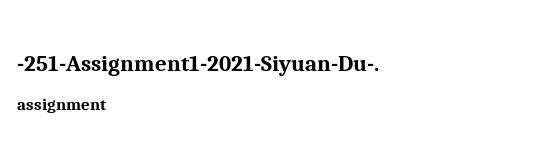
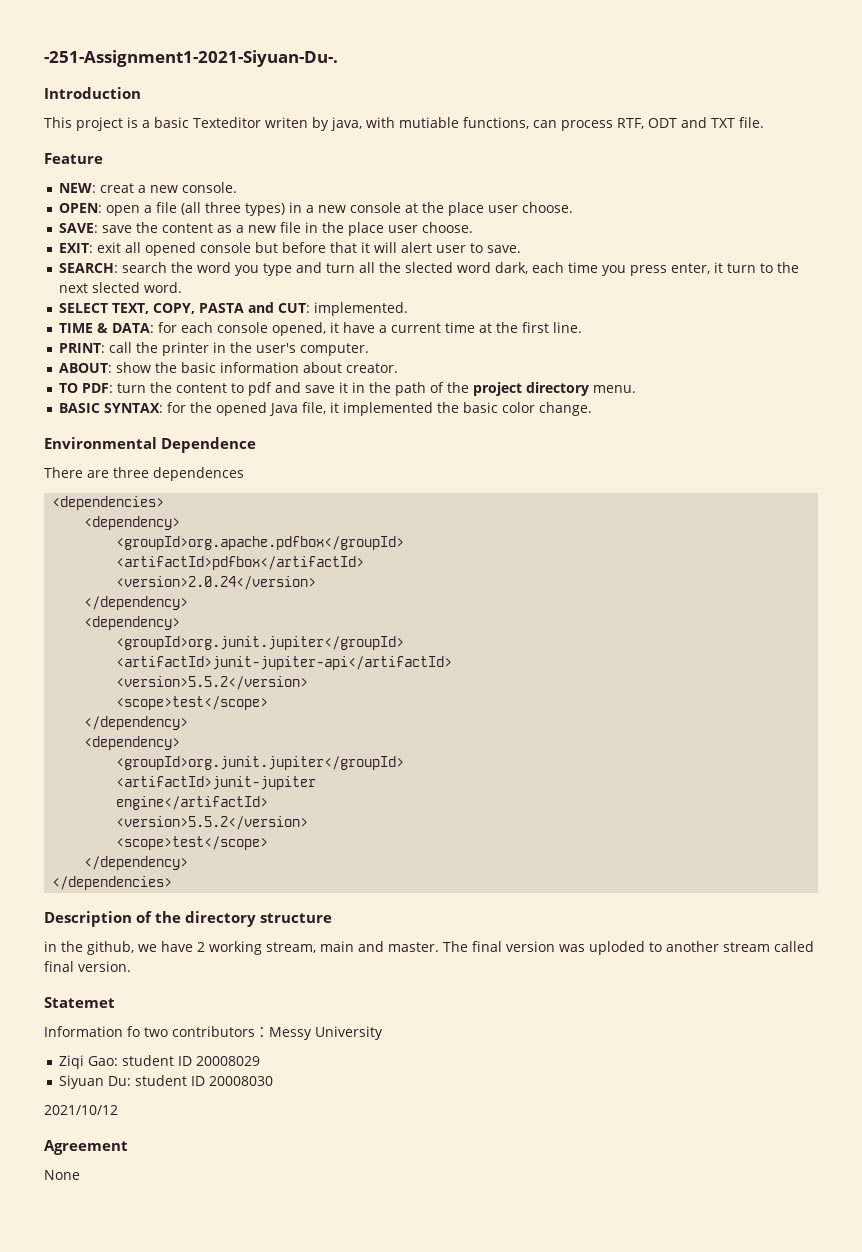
[17,98,107,113] assignment -> [44,87,141,99] [44,117,764,131] [44,153,103,164] [58,182,237,193] [58,202,573,216] [58,222,473,236] [58,242,521,256] [58,262,799,276] [58,282,182,293] [58,302,408,316] [58,322,582,336] [58,342,369,356] [58,362,398,373] [58,382,636,396] [58,402,592,416] [44,437,256,453] [44,467,244,481] [52,496,165,510] [84,516,181,530] [116,536,405,550] [116,556,365,570] [116,576,317,590] [84,596,189,610] [84,616,181,630] [116,636,405,650] [116,656,453,670] [116,676,309,690] [116,696,269,710] [84,716,189,730] [84,736,181,750] [116,756,405,770] [116,776,317,790] [116,796,269,810] [116,816,309,830] [116,836,269,850] [84,856,189,870] [52,876,173,890] [44,911,332,927] [44,941,814,955] [44,961,131,972] [44,997,115,1008] [44,1026,383,1040] [58,1055,260,1069] [58,1075,273,1089] [44,1105,118,1115] [44,1140,128,1155] [44,1170,80,1180] Introduction // This project is a basic Texteditor writen by java, with mutiable functions, can process RTF, ODT and TXT file. // Feature // NEW: creat a new console. // OPEN: open a file (all three types) in a new console at the place user choose. // SAVE: save the content as a new file in the place user choose. // EXIT: exit all opened console but before that it will alert user to save. // SEARCH: search the word you type and turn all the slected word dark, each time you press enter, it turn to the next slected word. // SELECT TEXT, COPY, PASTA and CUT: implemented. // TIME & DATA: for each console opened, it have a current time at the first line. // PRINT: call the printer in the user's computer. // ABOUT: show the basic information about creator. // TO PDF: turn the content to pdf and save it in the path of the project directory menu. // BASIC SYNTAX: for the opened Java file, it implemented the basic color change. // Environmental Dependence // There are three dependences // <dependencies> // <dependency> // <groupId>org.apache.pdfbox</groupId> // <artifactId>pdfbox</artifactId> // <version>2.0.24</version> // </dependency> // <dependency> // <groupId>org.junit.jupiter</groupId> // <artifactId>junit-jupiter-api</artifactId> // <version>5.5.2</version> // <scope>test</scope> // </dependency> // <dependency> // <groupId>org.junit.jupiter</groupId> // <artifactId>junit-jupiter // engine</artifactId> // <version>5.5.2</version> // <scope>test</scope> // </dependency> // </dependencies> // Description of the directory structure // in the github, we have 2 working stream, main and master. The final version was uploded to another stream called final version. // Statemet // Information fo two contributors：Messy University // Ziqi Gao: student ID 20008029 // Siyuan Du: student ID 20008030 // 2021/10/12 // Agreement // None

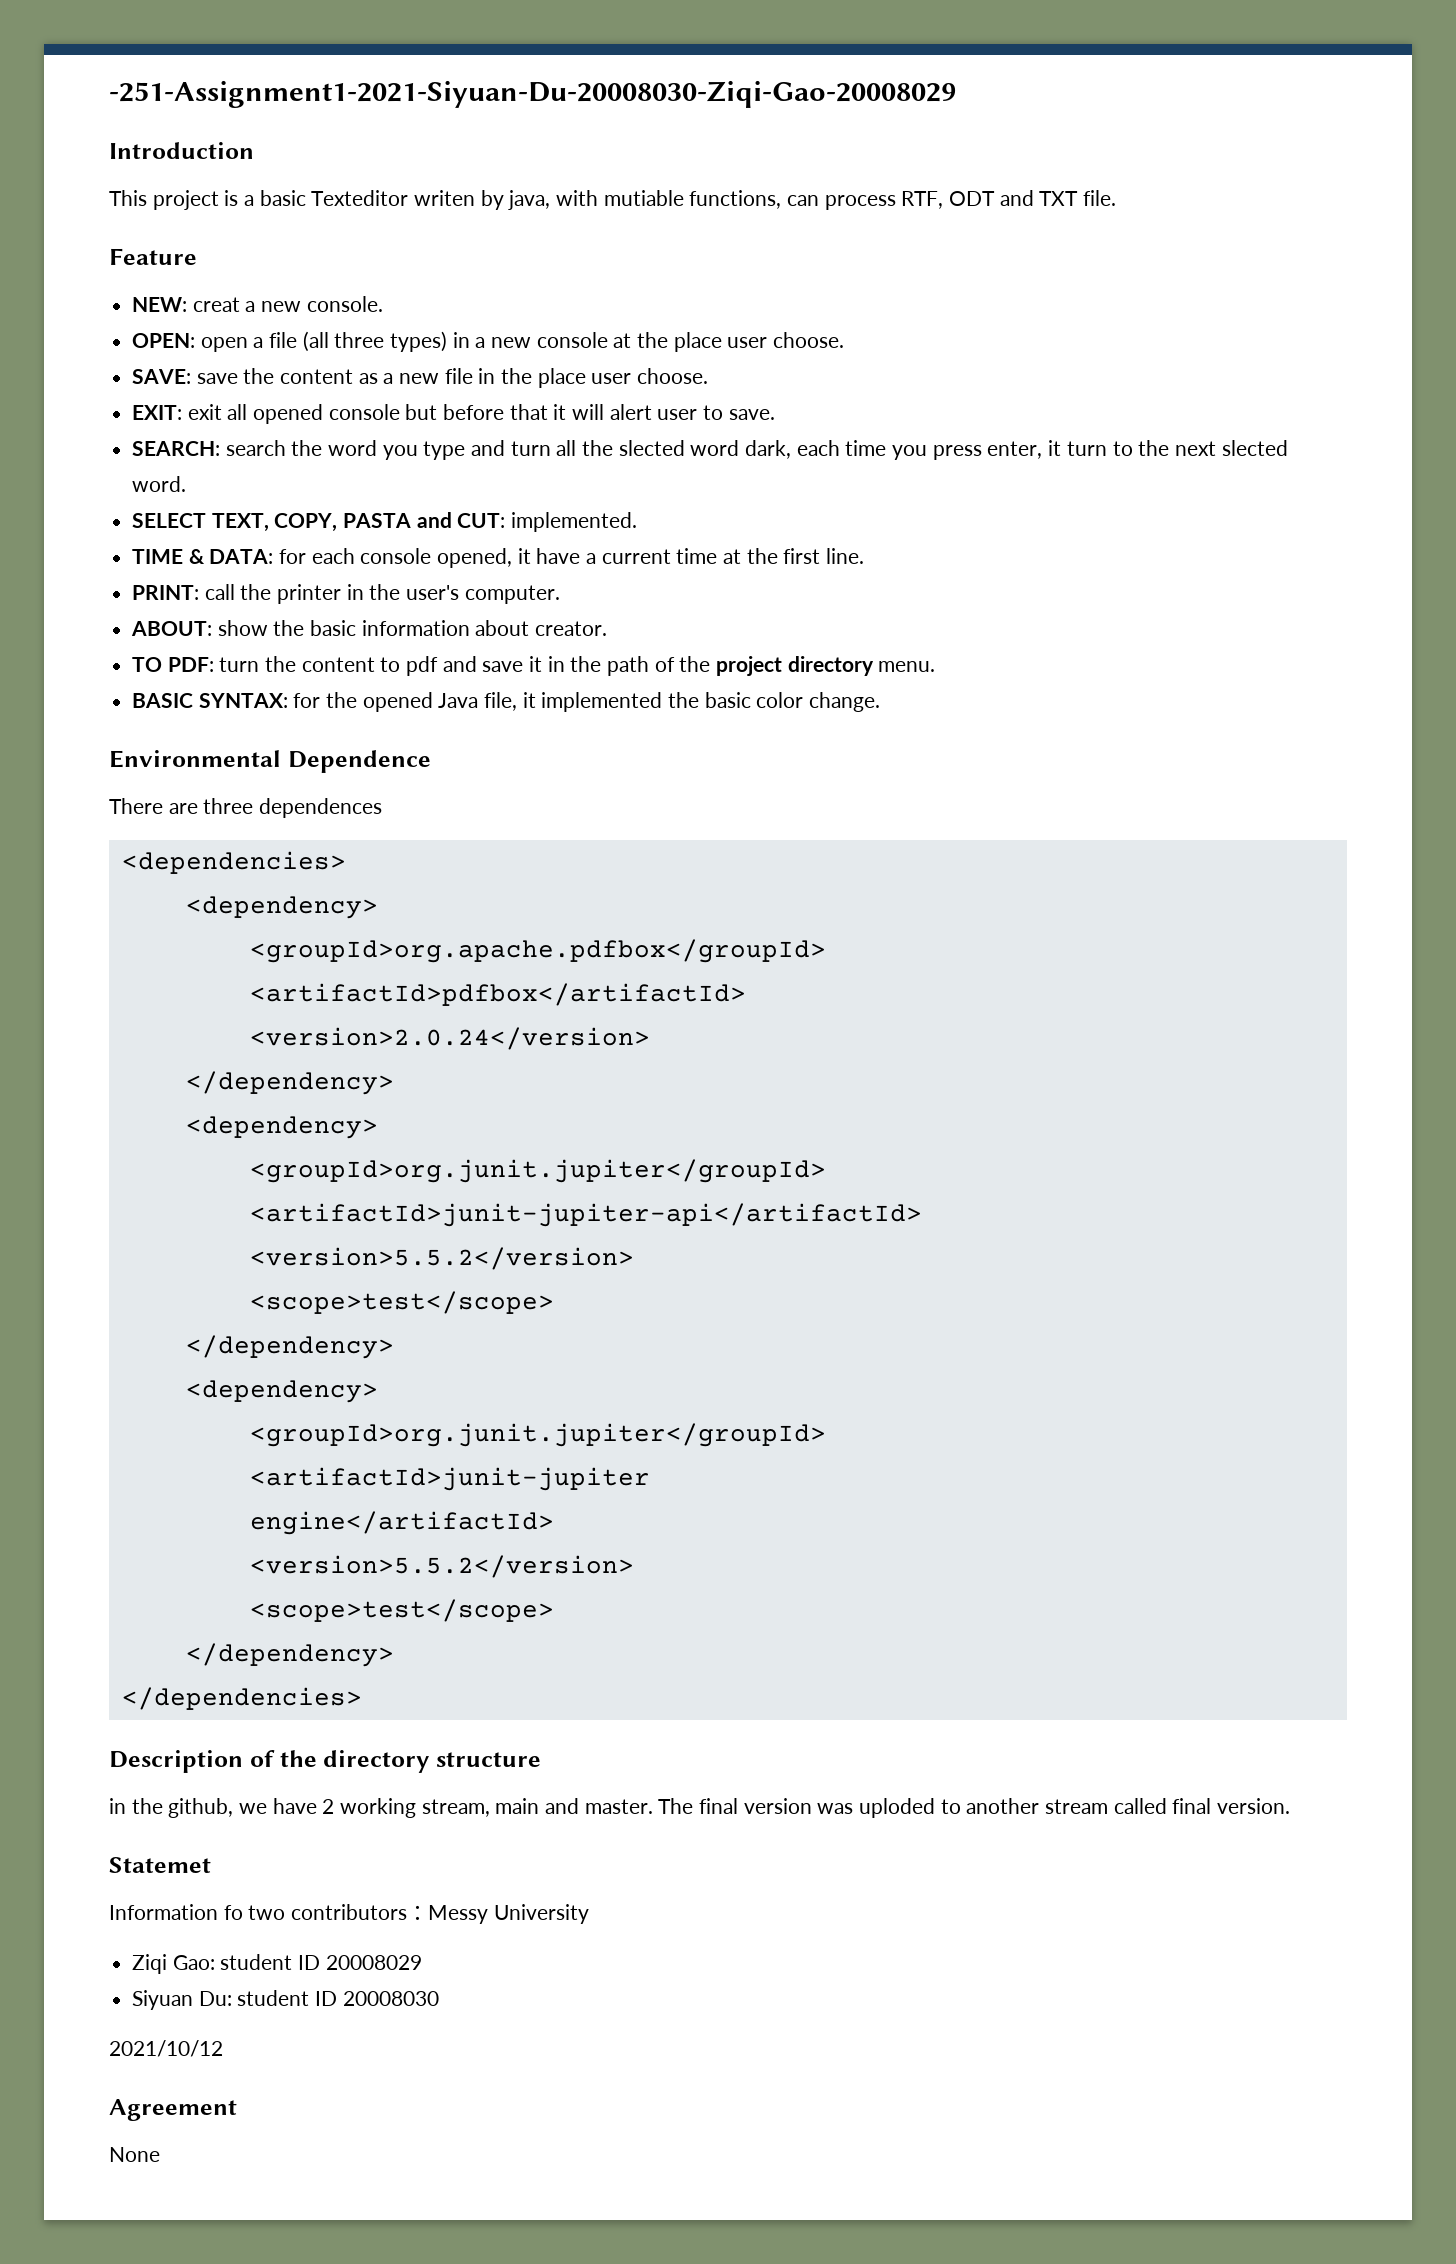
[44,50,338,67] -251-Assignment1-2021-Siyuan-Du-. -> [109,80,956,108] -251-Assignment1-2021-Siyuan-Du-20008030-Ziqi-Gao-20008029

